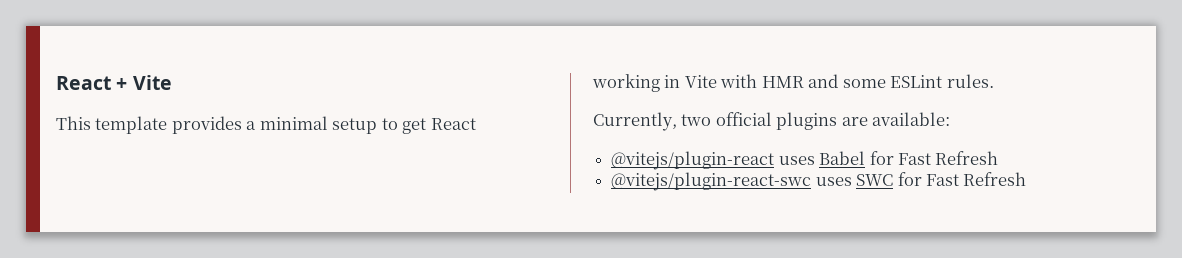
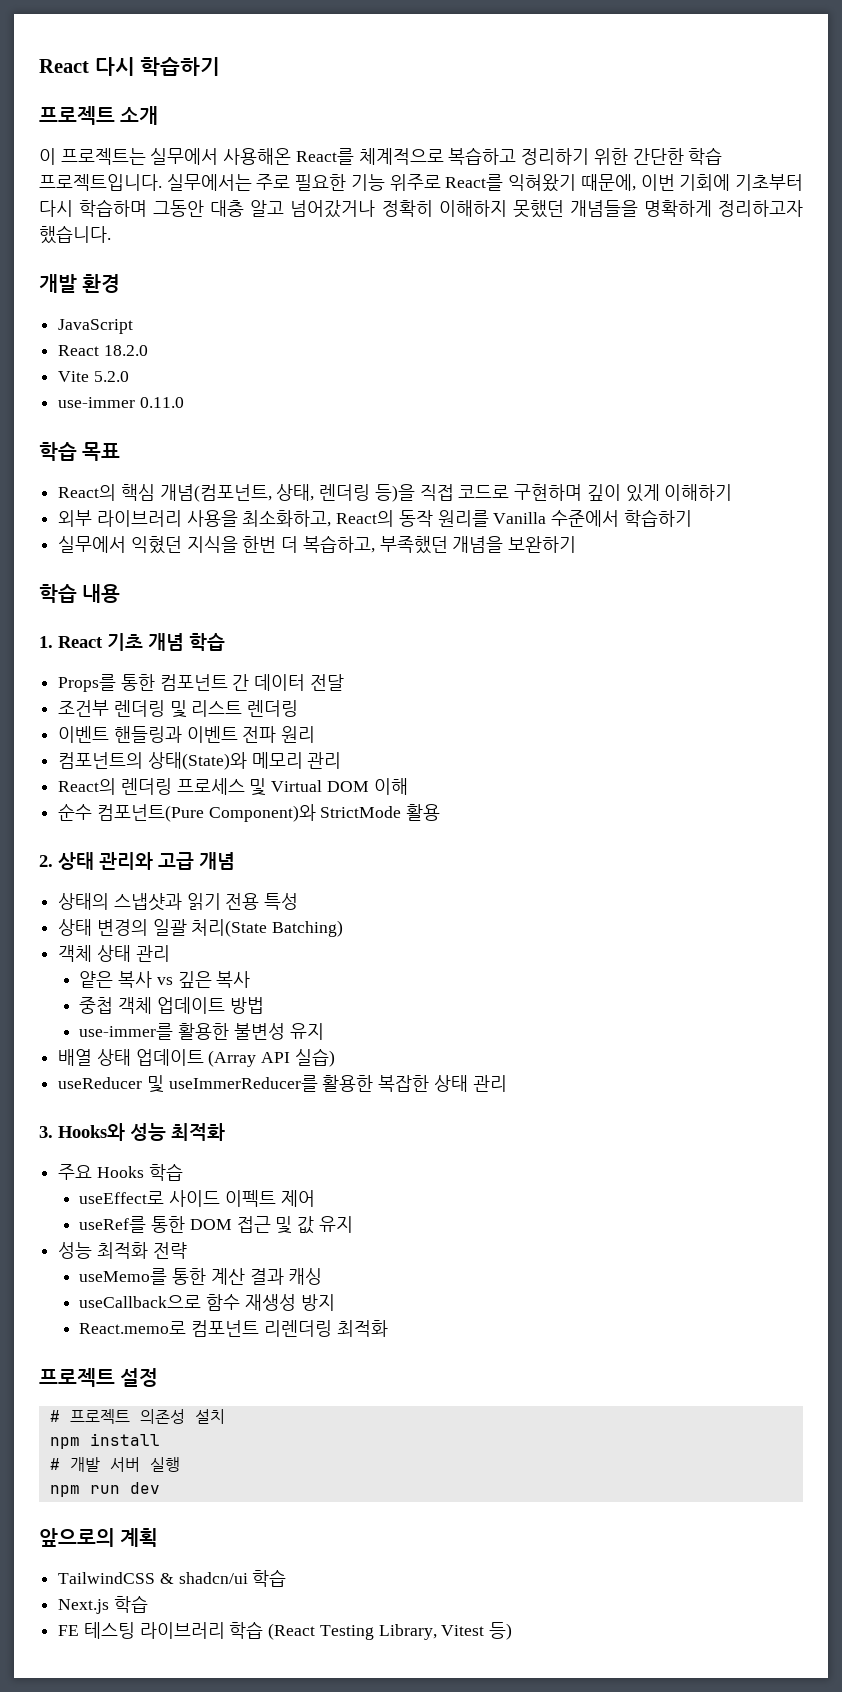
[56,75,172,90] [56,116,476,134] [592,74,994,92] [593,112,951,131] [611,151,999,170] [611,172,1027,191] React + Vite // This template provides a minimal setup to get React working in Vite with HMR and some ESLint rules. // Currently, two official plugins are available: // @vitejs/plugin-react uses Babel for Fast Refresh // @vitejs/plugin-react-swc uses SWC for Fast Refresh -> [39,57,221,76] [39,106,159,125] [39,147,723,165] [39,174,804,192] [39,199,804,218] [39,225,111,244] [39,274,121,293] [58,319,134,334] [58,345,148,356] [58,371,129,382] [58,397,184,408] [39,442,121,461] [58,484,733,502] [58,509,692,527] [58,535,577,554] [39,584,121,603] [39,633,225,651] [58,674,344,692] [58,700,299,718] [58,726,316,743] [58,752,342,770] [58,778,408,796] [58,803,441,822] [39,852,235,870] [58,893,299,911] [58,919,344,937] [58,945,170,962] [79,971,251,988] [79,997,264,1014] [79,1023,324,1040] [58,1048,335,1067] [58,1075,507,1093] [39,1123,225,1141] [58,1163,183,1181] [79,1190,315,1207] [79,1216,353,1234] [58,1242,187,1259] [79,1268,323,1285] [79,1294,335,1311] [79,1320,388,1337] [39,1368,159,1387] [49,1409,225,1424] [49,1433,160,1449] [49,1457,180,1472] [49,1482,160,1497] [39,1528,159,1547] [58,1569,287,1587] [58,1595,148,1614] [58,1621,513,1640] React 다시 학습하기 // 프로젝트 소개 // 이 프로젝트는 실무에서 사용해온 React를 체계적으로 복습하고 정리하기 위한 간단한 학습 프로젝트입니다. 실무에서는 주로 필요한 기능 위주로 React를 익혀왔기 때문에, 이번 기회에 기초부터 다시 학습하며 그동안 대충 알고 넘어갔거나 정확히 이해하지 못했던 개념들을 명확하게 정리하고자 했습니다. // 개발 환경 // JavaScript // React 18.2.0 // Vite 5.2.0 // use-immer 0.11.0 // 학습 목표 // React의 핵심 개념(컴포넌트, 상태, 렌더링 등)을 직접 코드로 구현하며 깊이 있게 이해하기 // 외부 라이브러리 사용을 최소화하고, React의 동작 원리를 Vanilla 수준에서 학습하기 // 실무에서 익혔던 지식을 한번 더 복습하고, 부족했던 개념을 보완하기 // 학습 내용 // 1. React 기초 개념 학습 // Props를 통한 컴포넌트 간 데이터 전달 // 조건부 렌더링 및 리스트 렌더링 // 이벤트 핸들링과 이벤트 전파 원리 // 컴포넌트의 상태(State)와 메모리 관리 // React의 렌더링 프로세스 및 Virtual DOM 이해 // 순수 컴포넌트(Pure Component)와 StrictMode 활용 // 2. 상태 관리와 고급 개념 // 상태의 스냅샷과 읽기 전용 특성 // 상태 변경의 일괄 처리(State Batching) // 객체 상태 관리 // 얕은 복사 vs 깊은 복사 // 중첩 객체 업데이트 방법 // use-immer를 활용한 불변성 유지 // 배열 상태 업데이트 (Array API 실습) // useReducer 및 useImmerReducer를 활용한 복잡한 상태 관리 // 3. Hooks와 성능 최적화 // 주요 Hooks 학습 // useEffect로 사이드 이펙트 제어 // useRef를 통한 DOM 접근 및 값 유지 // 성능 최적화 전략 // useMemo를 통한 계산 결과 캐싱 // useCallback으로 함수 재생성 방지 // React.memo로 컴포넌트 리렌더링 최적화 // 프로젝트 설정 // # 프로젝트 의존성 설치 // npm install // # 개발 서버 실행 // npm run dev // 앞으로의 계획 // TailwindCSS & shadcn/ui 학습 // Next.js 학습 // FE 테스팅 라이브러리 학습 (React Testing Library, Vitest 등)

